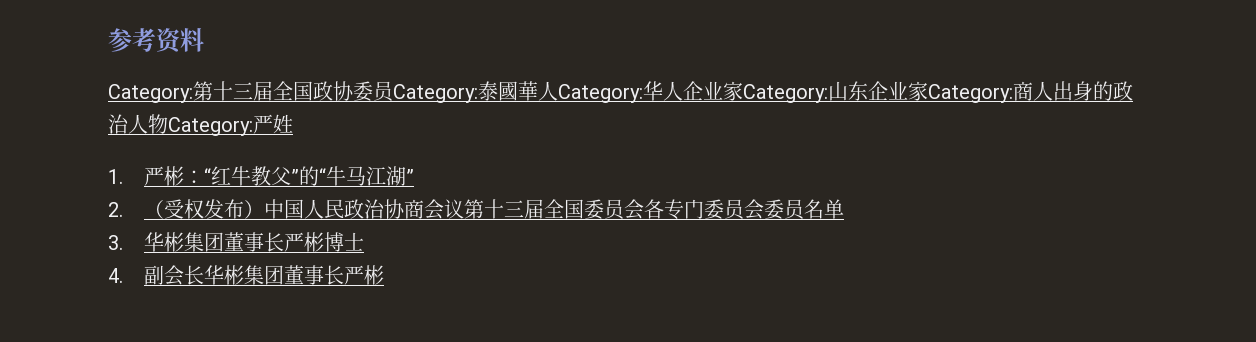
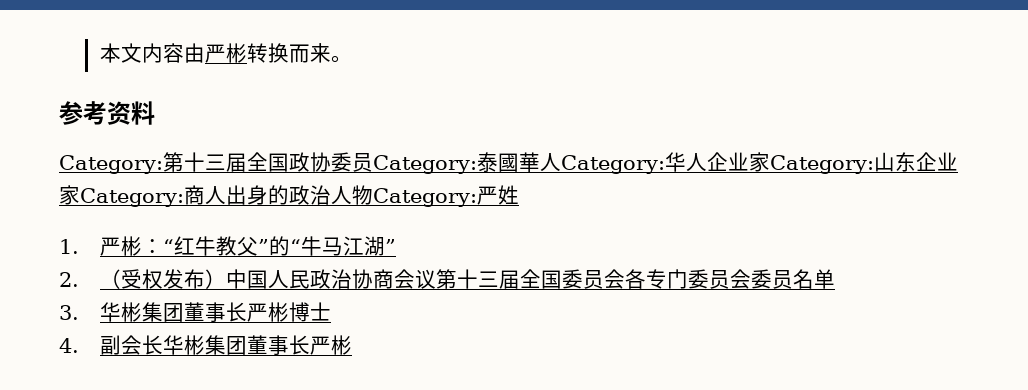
(108, 40) none -> [99,43,352,63] 本文内容由严彬转换而来。 //

